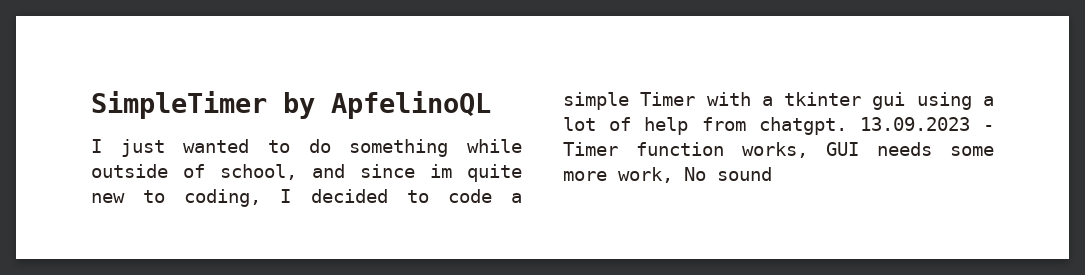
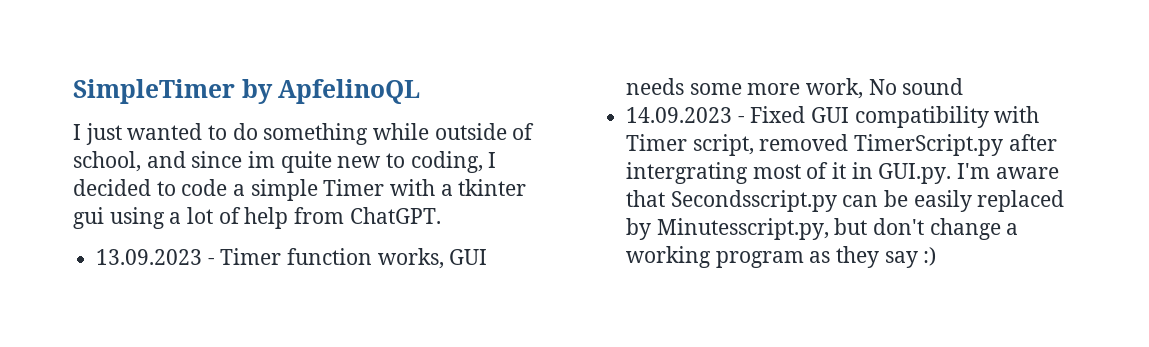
[758,117,847,135] chatgpt. -> [349,207,441,224] ChatGPT. //
(772, 174) none -> [626,106,1040,128] [626,134,1057,156] [626,162,1059,184] [626,190,1065,212] [626,218,1019,240] [626,246,937,268] // 14.09.2023 - Fixed GUI compatibility with Timer script, removed TimerScript.py after intergrating most of it in GUI.py. I'm aware that Secondsscript.py can be easily replaced by Minutesscript.py, but don't change a working program as they say :)

